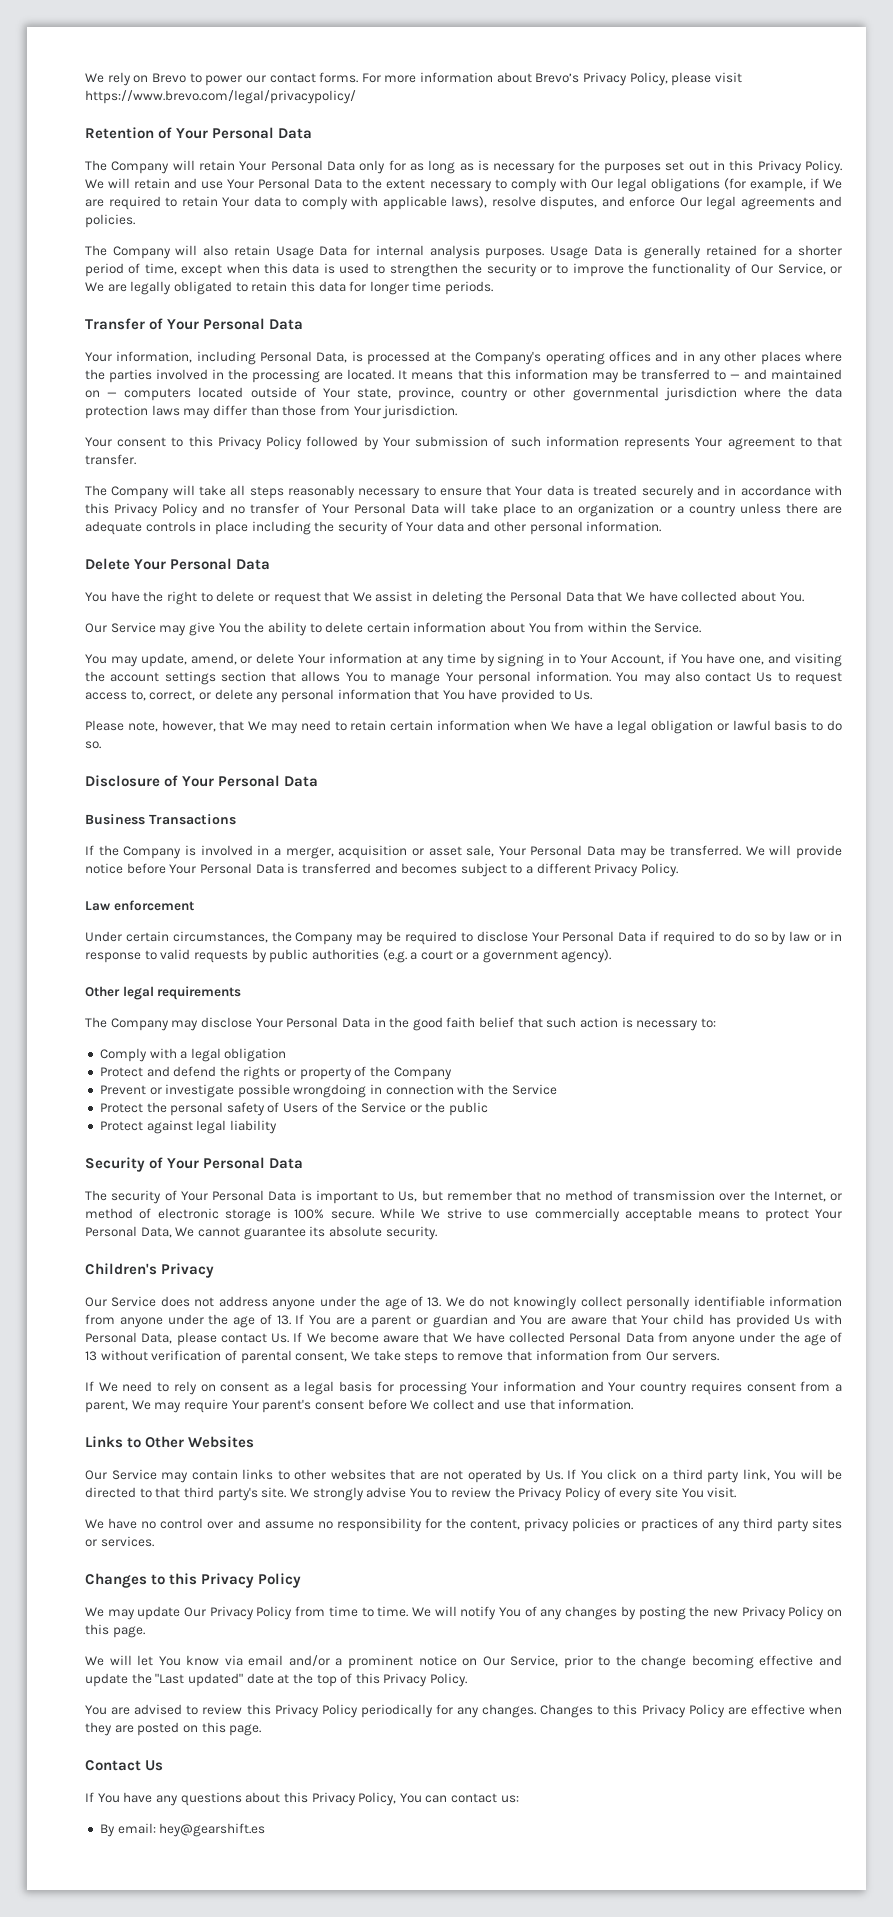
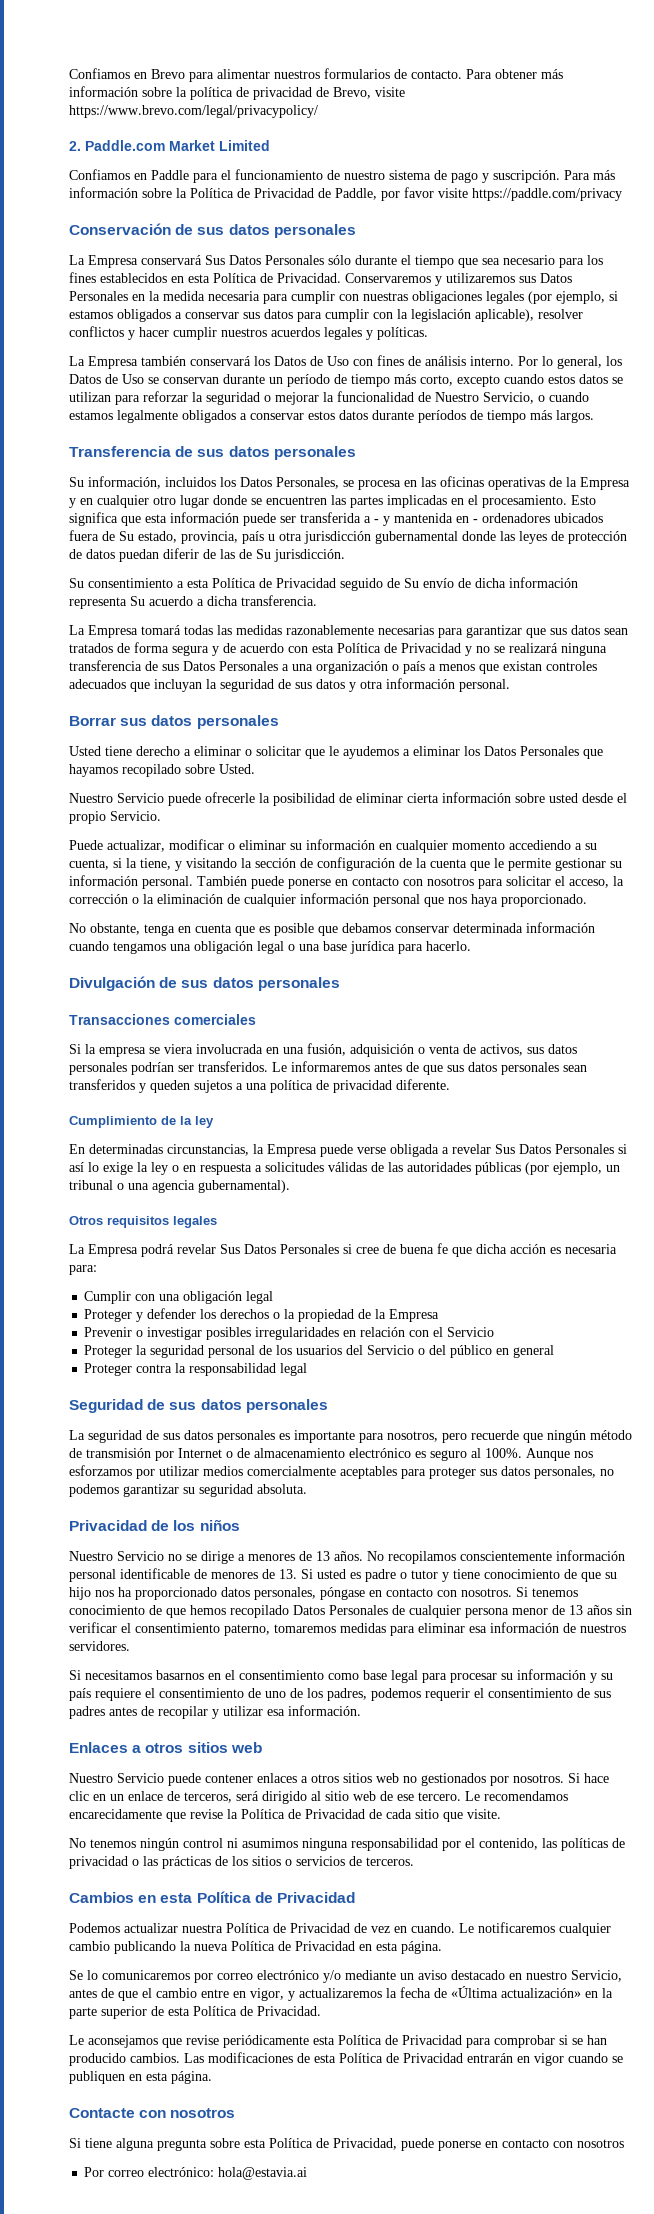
[85,72,742,86] [85,90,356,104] [85,127,313,139] [85,160,843,174] [85,178,842,192] [85,196,842,210] [85,214,135,228] [85,245,842,259] [85,263,843,277] [85,281,494,295] [85,318,304,330] [85,351,843,365] [85,369,842,383] [85,387,842,401] [85,405,458,419] [85,436,843,450] [85,454,136,465] [85,485,842,499] [85,503,842,517] [85,521,662,535] [85,558,271,570] [85,591,804,605] [85,622,702,636] [85,653,843,667] [85,671,843,685] [85,689,593,703] [85,720,843,734] [85,741,101,749] [85,775,319,787] [85,814,236,825] [85,845,842,859] [85,863,679,877] [85,900,194,911] [85,931,843,945] [85,949,612,963] [85,986,242,1000] [85,1017,716,1031] [99,1048,287,1062] [99,1066,452,1080] [99,1084,557,1098] [99,1102,488,1116] [99,1120,277,1134] [85,1157,304,1172] [85,1190,842,1204] [85,1208,842,1222] [85,1226,437,1240] [85,1263,215,1278] [85,1296,843,1310] [85,1314,842,1328] [85,1332,842,1346] [85,1350,719,1364] [85,1381,842,1395] [85,1399,634,1413] [85,1436,255,1448] [85,1469,842,1483] [85,1487,737,1501] [85,1518,843,1532] [85,1536,154,1547] [85,1573,302,1588] [85,1606,842,1620] [85,1624,145,1638] [85,1655,842,1669] [85,1673,468,1687] [85,1704,842,1718] [85,1722,262,1736] [85,1760,164,1771] [85,1792,519,1806] [99,1823,266,1837] We rely on Brevo to power our contact forms. For more information about Brevo’s Privacy Policy, please visit https://www.brevo.com/legal/privacypolicy/ // Retention of Your Personal Data // The Company will retain Your Personal Data only for as long as is necessary for the purposes set out in this Privacy Policy. We will retain and use Your Personal Data to the extent necessary to comply with Our legal obligations (for example, if We are required to retain Your data to comply with applicable laws), resolve disputes, and enforce Our legal agreements and policies. // The Company will also retain Usage Data for internal analysis purposes. Usage Data is generally retained for a shorter period of time, except when this data is used to strengthen the security or to improve the functionality of Our Service, or We are legally obligated to retain this data for longer time periods. // Transfer of Your Personal Data // Your information, including Personal Data, is processed at the Company's operating offices and in any other places where the parties involved in the processing are located. It means that this information may be transferred to — and maintained on — computers located outside of Your state, province, country or other governmental jurisdiction where the data protection laws may differ than those from Your jurisdiction. // Your consent to this Privacy Policy followed by Your submission of such information represents Your agreement to that transfer. // The Company will take all steps reasonably necessary to ensure that Your data is treated securely and in accordance with this Privacy Policy and no transfer of Your Personal Data will take place to an organization or a country unless there are adequate controls in place including the security of Your data and other personal information. // Delete Your Personal Data // You have the right to delete or request that We assist in deleting the Personal Data that We have collected about You. // Our Service may give You the ability to delete certain information about You from within the Service. // You may update, amend, or delete Your information at any time by signing in to Your Account, if You have one, and visiting the account settings section that allows You to manage Your personal information. You may also contact Us to request access to, correct, or delete any personal information that You have provided to Us. // Please note, however, that We may need to retain certain information when We have a legal obligation or lawful basis to do so. // Disclosure of Your Personal Data // Business Transactions // If the Company is involved in a merger, acquisition or asset sale, Your Personal Data may be transferred. We will provide notice before Your Personal Data is transferred and becomes subject to a different Privacy Policy. // Law enforcement // Under certain circumstances, the Company may be required to disclose Your Personal Data if required to do so by law or in response to valid requests by public authorities (e.g. a court or a government agency). // Other legal requirements // The Company may disclose Your Personal Data in the good faith belief that such action is necessary to: // Comply with a legal obligation // Protect and defend the rights or property of the Company // Prevent or investigate possible wrongdoing in connection with the Service // Protect the personal safety of Users of the Service or the public // Protect against legal liability // Security of Your Personal Data // The security of Your Personal Data is important to Us, but remember that no method of transmission over the Internet, or method of electronic storage is 100% secure. While We strive to use commercially acceptable means to protect Your Personal Data, We cannot guarantee its absolute security. // Children's Privacy // Our Service does not address anyone under the age of 13. We do not knowingly collect personally identifiable information from anyone under the age of 13. If You are a parent or guardian and You are aware that Your child has provided Us with Personal Data, please contact Us. If We become aware that We have collected Personal Data from anyone under the age of 13 without verification of parental consent, We take steps to remove that information from Our servers. // If We need to rely on consent as a legal basis for processing Your information and Your country requires consent from a parent, We may require Your parent's consent before We collect and use that information. // Links to Other Websites // Our Service may contain links to other websites that are not operated by Us. If You click on a third party link, You will be directed to that third party's site. We strongly advise You to review the Privacy Policy of every site You visit. // We have no control over and assume no responsibility for the content, privacy policies or practices of any third party sites or services. // Changes to this Privacy Policy // We may update Our Privacy Policy from time to time. We will notify You of any changes by posting the new Privacy Policy on this page. // We will let You know via email and/or a prominent notice on Our Service, prior to the change becoming effective and update the "Last updated" date at the top of this Privacy Policy. // You are advised to review this Privacy Policy periodically for any changes. Changes to this Privacy Policy are effective when they are posted on this page. // Contact Us // If You have any questions about this Privacy Policy, You can contact us: // By email: hey@gearshift.es -> [69,68,563,82] [69,86,405,100] [69,105,318,118] [69,140,270,151] [69,169,615,183] [69,187,622,201] [69,223,356,238] [69,255,603,268] [69,272,572,286] [69,291,618,304] [69,309,583,322] [69,326,428,340] [69,355,622,369] [69,374,623,387] [69,391,589,405] [69,410,594,423] [69,446,356,460] [69,476,630,490] [69,495,596,508] [69,512,603,526] [69,530,627,544] [69,548,345,562] [69,577,578,591] [69,595,317,609] [69,625,628,638] [69,642,607,656] [69,660,597,674] [69,678,510,692] [69,715,279,729] [69,746,603,759] [69,764,255,777] [69,792,627,806] [69,811,161,824] [69,839,597,853] [69,857,622,871] [69,875,624,889] [69,893,587,907] [69,922,595,936] [69,941,471,954] [69,976,340,991] [69,1014,256,1025] [69,1043,577,1057] [69,1061,587,1075] [69,1079,450,1093] [69,1116,214,1128] [69,1144,627,1157] [69,1162,620,1175] [69,1180,290,1193] [69,1216,217,1228] [69,1243,617,1257] [69,1265,97,1275] [84,1291,274,1304] [84,1308,440,1322] [84,1327,495,1340] [84,1345,555,1358] [84,1363,308,1376] [69,1399,328,1413] [69,1430,632,1443] [69,1448,593,1461] [69,1465,614,1479] [69,1484,307,1497] [69,1519,240,1531] [69,1550,625,1564] [69,1568,617,1582] [69,1587,578,1600] [69,1605,632,1618] [69,1622,626,1636] [69,1641,130,1651] [69,1669,613,1683] [69,1688,611,1701] [69,1705,361,1719] [69,1742,262,1753] [69,1773,609,1786] [69,1791,568,1804] [69,1809,501,1822] [69,1838,625,1851] [69,1856,414,1869] [69,1891,355,1903] [69,1922,611,1936] [69,1941,442,1954] [69,1970,622,1983] [69,1986,613,2001] [69,2006,321,2019] [69,2035,607,2048] [69,2052,623,2066] [69,2071,212,2084] [69,2108,236,2118] [69,2138,624,2151] [84,2167,308,2180] Confiamos en Brevo para alimentar nuestros formularios de contacto. Para obtener más información sobre la política de privacidad de Brevo, visite https://www.brevo.com/legal/privacypolicy/ // 2. Paddle.com Market Limited // Confiamos en Paddle para el funcionamiento de nuestro sistema de pago y suscripción. Para más información sobre la Política de Privacidad de Paddle, por favor visite https://paddle.com/privacy // Conservación de sus datos personales // La Empresa conservará Sus Datos Personales sólo durante el tiempo que sea necesario para los fines establecidos en esta Política de Privacidad. Conservaremos y utilizaremos sus Datos Personales en la medida necesaria para cumplir con nuestras obligaciones legales (por ejemplo, si estamos obligados a conservar sus datos para cumplir con la legislación aplicable), resolver conflictos y hacer cumplir nuestros acuerdos legales y políticas. // La Empresa también conservará los Datos de Uso con fines de análisis interno. Por lo general, los Datos de Uso se conservan durante un período de tiempo más corto, excepto cuando estos datos se utilizan para reforzar la seguridad o mejorar la funcionalidad de Nuestro Servicio, o cuando estamos legalmente obligados a conservar estos datos durante períodos de tiempo más largos. // Transferencia de sus datos personales // Su información, incluidos los Datos Personales, se procesa en las oficinas operativas de la Empresa y en cualquier otro lugar donde se encuentren las partes implicadas en el procesamiento. Esto significa que esta información puede ser transferida a - y mantenida en - ordenadores ubicados fuera de Su estado, provincia, país u otra jurisdicción gubernamental donde las leyes de protección de datos puedan diferir de las de Su jurisdicción. // Su consentimiento a esta Política de Privacidad seguido de Su envío de dicha información representa Su acuerdo a dicha transferencia. // La Empresa tomará todas las medidas razonablemente necesarias para garantizar que sus datos sean tratados de forma segura y de acuerdo con esta Política de Privacidad y no se realizará ninguna transferencia de sus Datos Personales a una organización o país a menos que existan controles adecuados que incluyan la seguridad de sus datos y otra información personal. // Borrar sus datos personales // Usted tiene derecho a eliminar o solicitar que le ayudemos a eliminar los Datos Personales que hayamos recopilado sobre Usted. // Nuestro Servicio puede ofrecerle la posibilidad de eliminar cierta información sobre usted desde el propio Servicio. // Puede actualizar, modificar o eliminar su información en cualquier momento accediendo a su cuenta, si la tiene, y visitando la sección de configuración de la cuenta que le permite gestionar su información personal. También puede ponerse en contacto con nosotros para solicitar el acceso, la corrección o la eliminación de cualquier información personal que nos haya proporcionado. // No obstante, tenga en cuenta que es posible que debamos conservar determinada información cuando tengamos una obligación legal o una base jurídica para hacerlo. // Divulgación de sus datos personales // Transacciones comerciales // Si la empresa se viera involucrada en una fusión, adquisición o venta de activos, sus datos personales podrían ser transferidos. Le informaremos antes de que sus datos personales sean transferidos y queden sujetos a una política de privacidad diferente. // Cumplimiento de la ley // En determinadas circunstancias, la Empresa puede verse obligada a revelar Sus Datos Personales si así lo exige la ley o en respuesta a solicitudes válidas de las autoridades públicas (por ejemplo, un tribunal o una agencia gubernamental). // Otros requisitos legales // La Empresa podrá revelar Sus Datos Personales si cree de buena fe que dicha acción es necesaria para: // Cumplir con una obligación legal // Proteger y defender los derechos o la propiedad de la Empresa // Prevenir o investigar posibles irregularidades en relación con el Servicio // Proteger la seguridad personal de los usuarios del Servicio o del público en general // Proteger contra la responsabilidad legal // Seguridad de sus datos personales // La seguridad de sus datos personales es importante para nosotros, pero recuerde que ningún método de transmisión por Internet o de almacenamiento electrónico es seguro al 100%. Aunque nos esforzamos por utilizar medios comercialmente aceptables para proteger sus datos personales, no podemos garantizar su seguridad absoluta. // Privacidad de los niños // Nuestro Servicio no se dirige a menores de 13 años. No recopilamos conscientemente información personal identificable de menores de 13. Si usted es padre o tutor y tiene conocimiento de que su hijo nos ha proporcionado datos personales, póngase en contacto con nosotros. Si tenemos conocimiento de que hemos recopilado Datos Personales de cualquier persona menor de 13 años sin verificar el consentimiento paterno, tomaremos medidas para eliminar esa información de nuestros servidores. // Si necesitamos basarnos en el consentimiento como base legal para procesar su información y su país requiere el consentimiento de uno de los padres, podemos requerir el consentimiento de sus padres antes de recopilar y utilizar esa información. // Enlaces a otros sitios web // Nuestro Servicio puede contener enlaces a otros sitios web no gestionados por nosotros. Si hace clic en un enlace de terceros, será dirigido al sitio web de ese tercero. Le recomendamos encarecidamente que revise la Política de Privacidad de cada sitio que visite. // No tenemos ningún control ni asumimos ninguna responsabilidad por el contenido, las políticas de privacidad o las prácticas de los sitios o servicios de terceros. // Cambios en esta Política de Privacidad // Podemos actualizar nuestra Política de Privacidad de vez en cuando. Le notificaremos cualquier cambio publicando la nueva Política de Privacidad en esta página. // Se lo comunicaremos por correo electrónico y/o mediante un aviso destacado en nuestro Servicio, antes de que el cambio entre en vigor, y actualizaremos la fecha de «Última actualización» en la parte superior de esta Política de Privacidad. // Le aconsejamos que revise periódicamente esta Política de Privacidad para comprobar si se han producido cambios. Las modificaciones de esta Política de Privacidad entrarán en vigor cuando se publiquen en esta página. // Contacte con nosotros // Si tiene alguna pregunta sobre esta Política de Privacidad, puede ponerse en contacto con nosotros // Por correo electrónico: hola@estavia.ai

